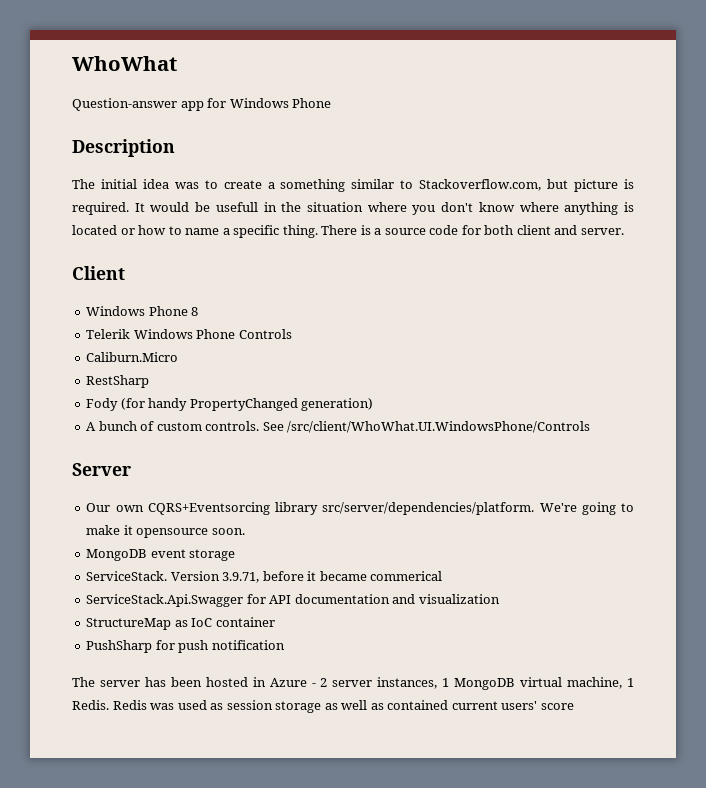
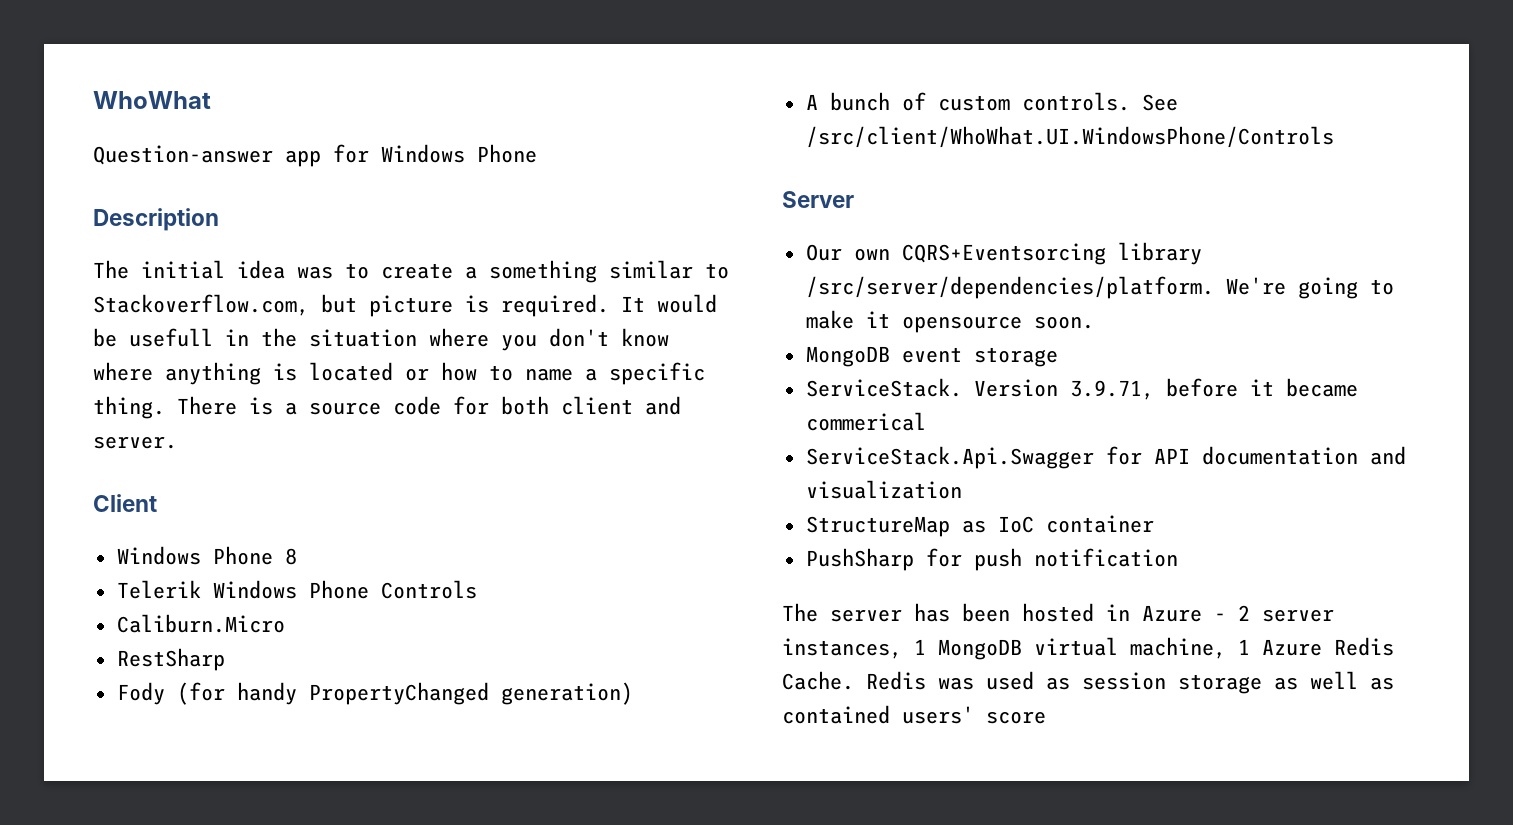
[322,502,535,515] src/server/dependencies/platform. -> [805,276,1214,299] /src/server/dependencies/platform.
[72,700,109,710] Redis. -> [1262,637,1394,656] [782,671,854,690] Azure Redis Cache.
[451,701,498,710] current -> (890, 714) none

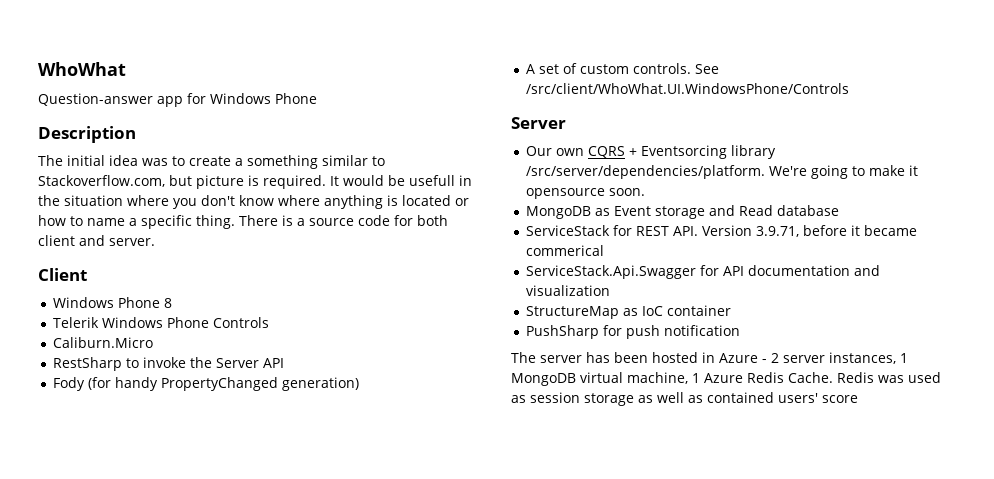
(225, 659) none -> [126,357,285,368] to invoke the Server API
[829,92,890,111] bunch -> [539,64,560,74] set
[901,243,1106,265] CQRS+Eventsorcing -> [588,145,728,159] CQRS + Eventsorcing
[901,347,1058,367] [805,378,962,397] event storage // ServiceStack. -> [595,205,840,219] [526,225,699,236] as Event storage and Read database // ServiceStack for REST API.

